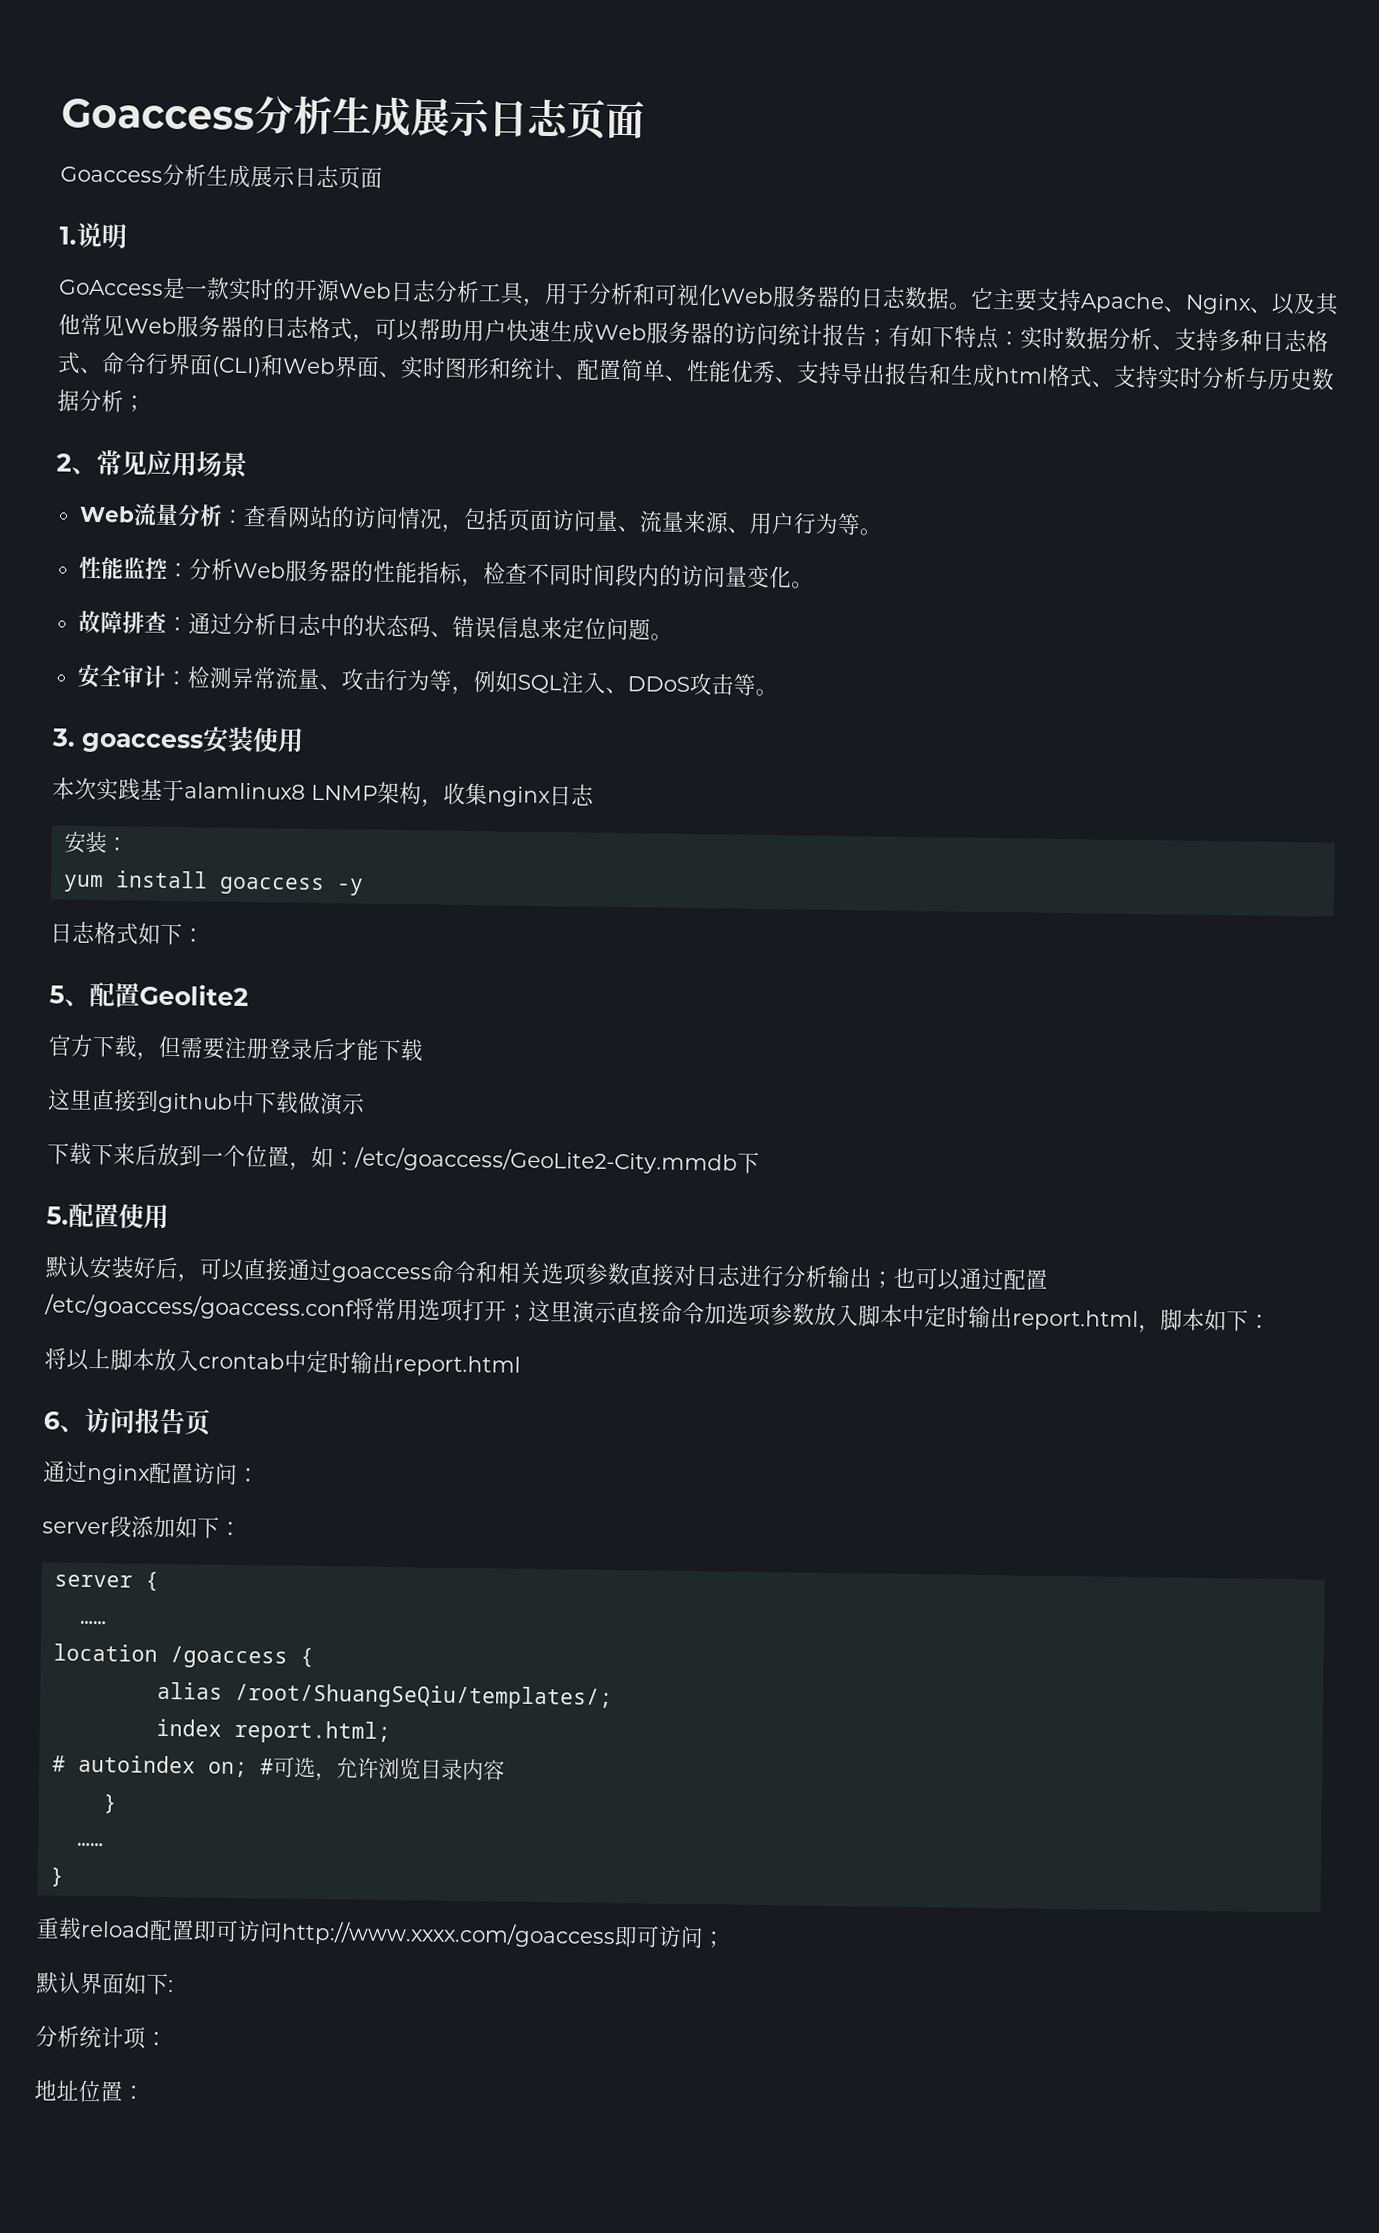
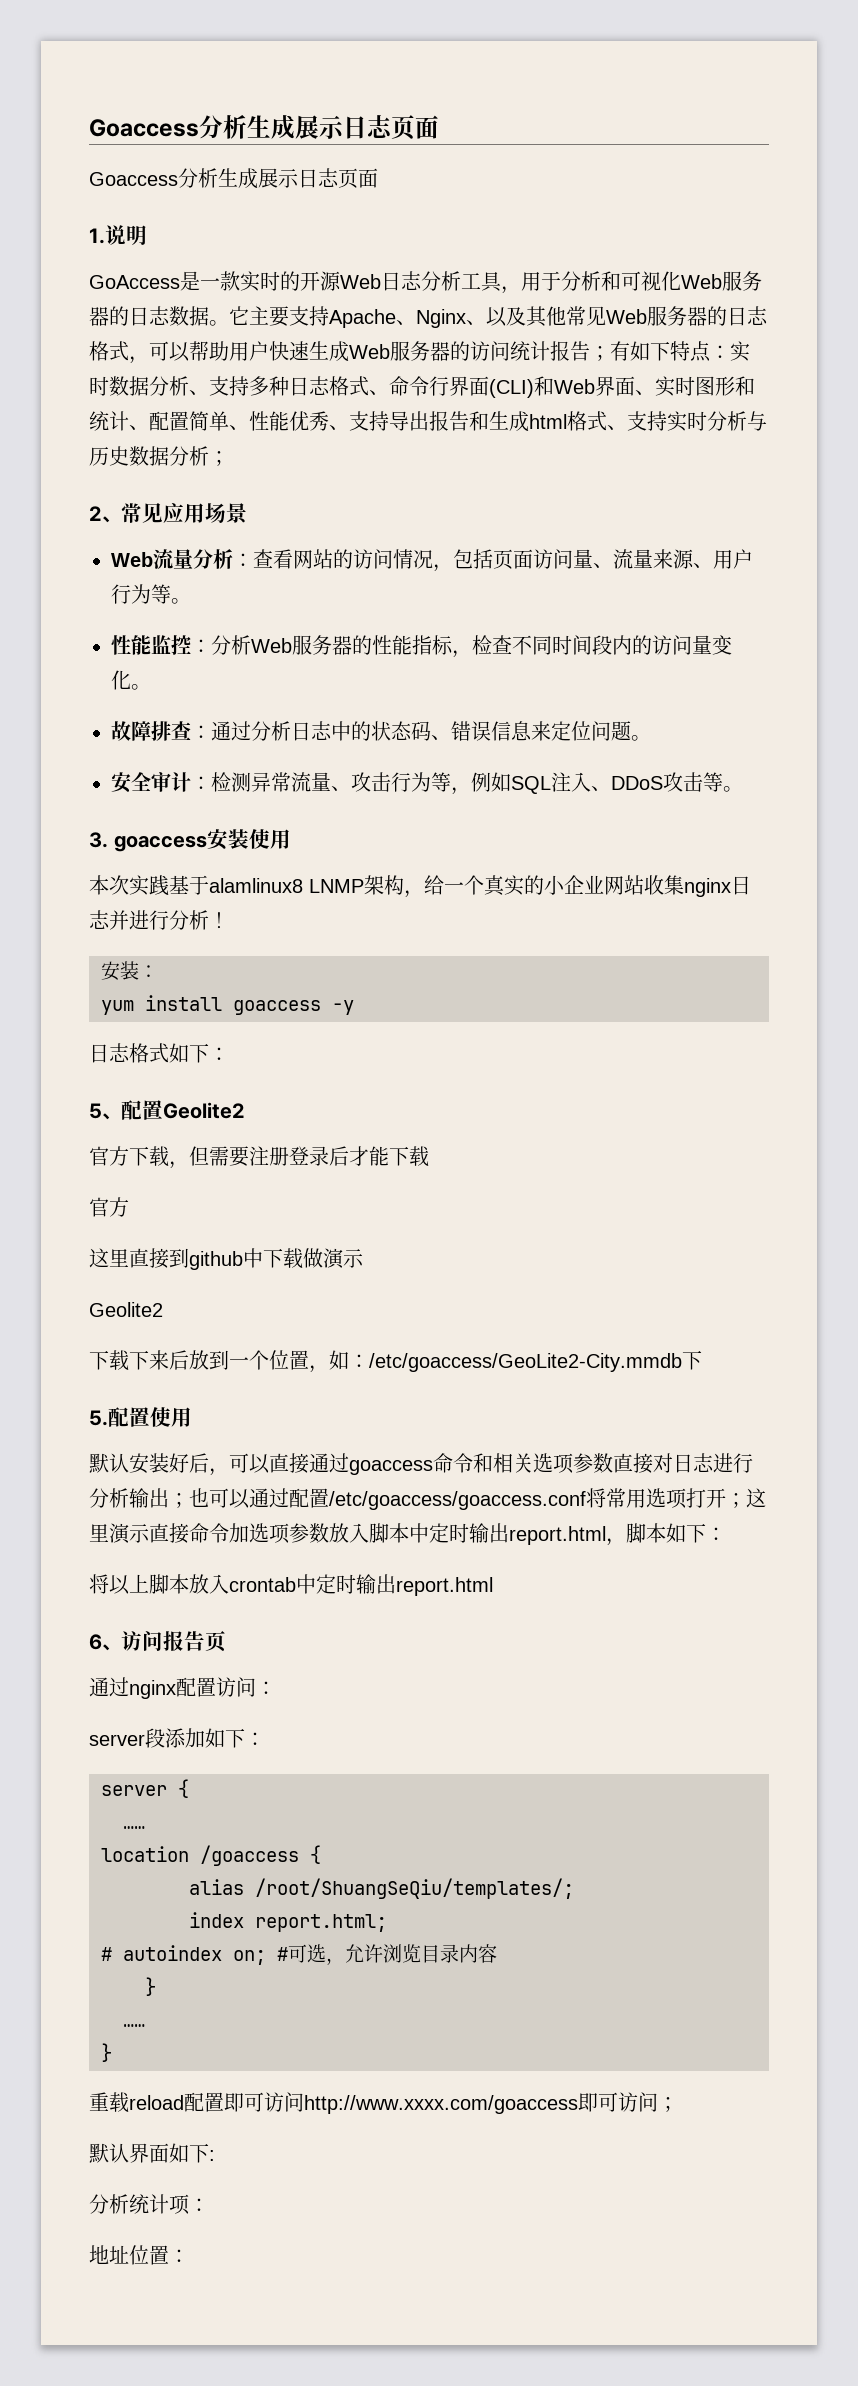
(444, 803) none -> [424,875,644,896] 给一个真实的小企业网站
(595, 795) none -> [109,910,229,930] 并进行分析！
(424, 1050) none -> [89,1197,129,1217] // 官方
(365, 1104) none -> [89,1302,163,1317] // Geolite2

